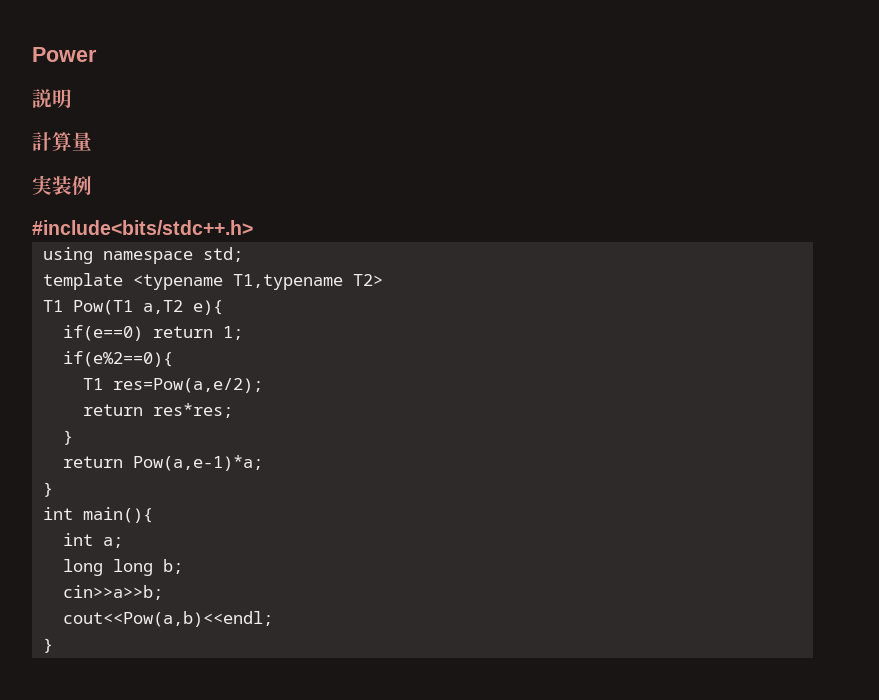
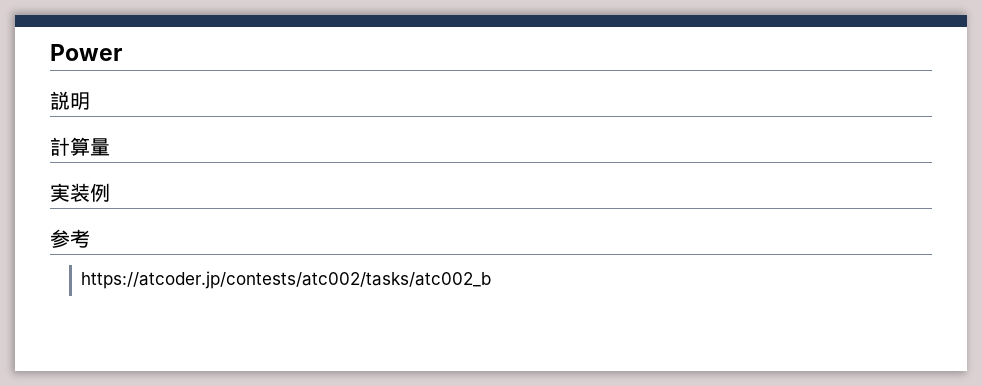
[32,220,253,235] [42,247,243,264] [42,273,383,290] [42,300,223,315] [62,325,243,341] [62,351,173,367] [82,378,263,393] [82,403,233,418] [62,430,73,445] [62,455,263,471] [42,482,53,497] [42,507,153,523] [62,533,123,548] [62,559,183,576] [62,585,163,600] [62,611,273,627] [42,638,53,653] #include<bits/stdc++.h> // using namespace std; // template <typename T1,typename T2> // T1 Pow(T1 a,T2 e){ // if(e==0) return 1; // if(e%2==0){ // T1 res=Pow(a,e/2); // return res*res; // } // return Pow(a,e-1)*a; // } // int main(){ // int a; // long long b; // cin>>a>>b; // cout<<Pow(a,b)<<endl; // } -> [50,229,90,248] [81,271,492,289] 参考 // https://atcoder.jp/contests/atc002/tasks/atc002_b

